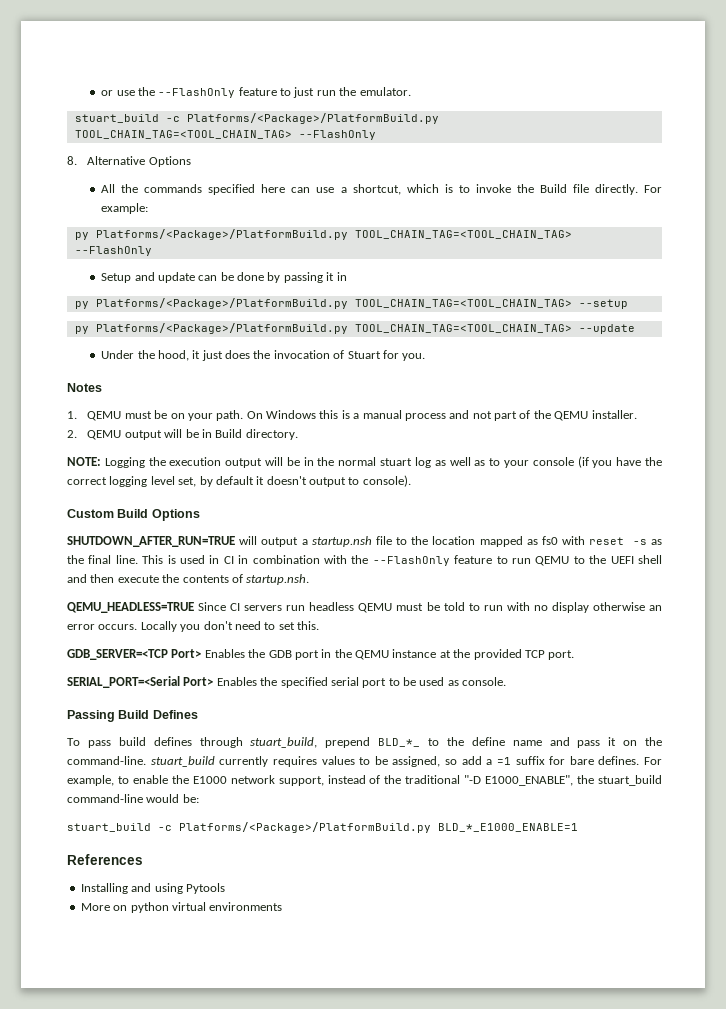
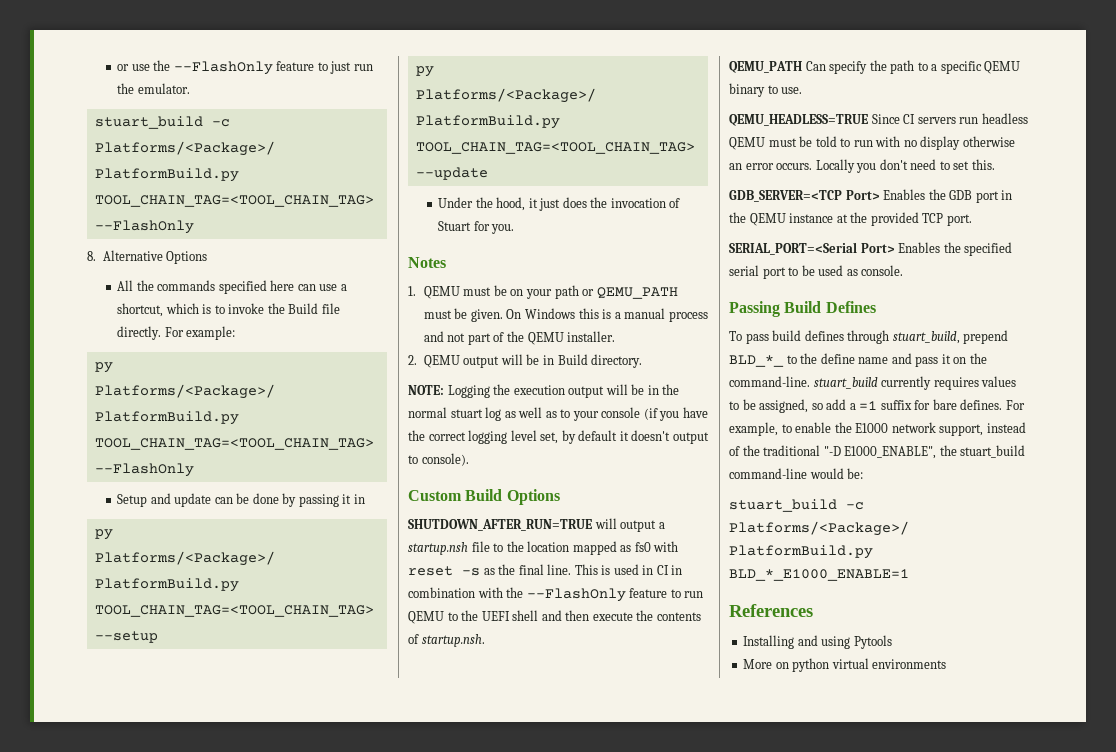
[216,410,244,421] path. -> [554,285,678,299] [423,308,503,322] path or QEMU_PATH must be given.
(310, 579) none -> [729,60,1021,74] [729,83,803,97] // QEMU_PATH Can specify the path to a specific QEMU binary to use.

